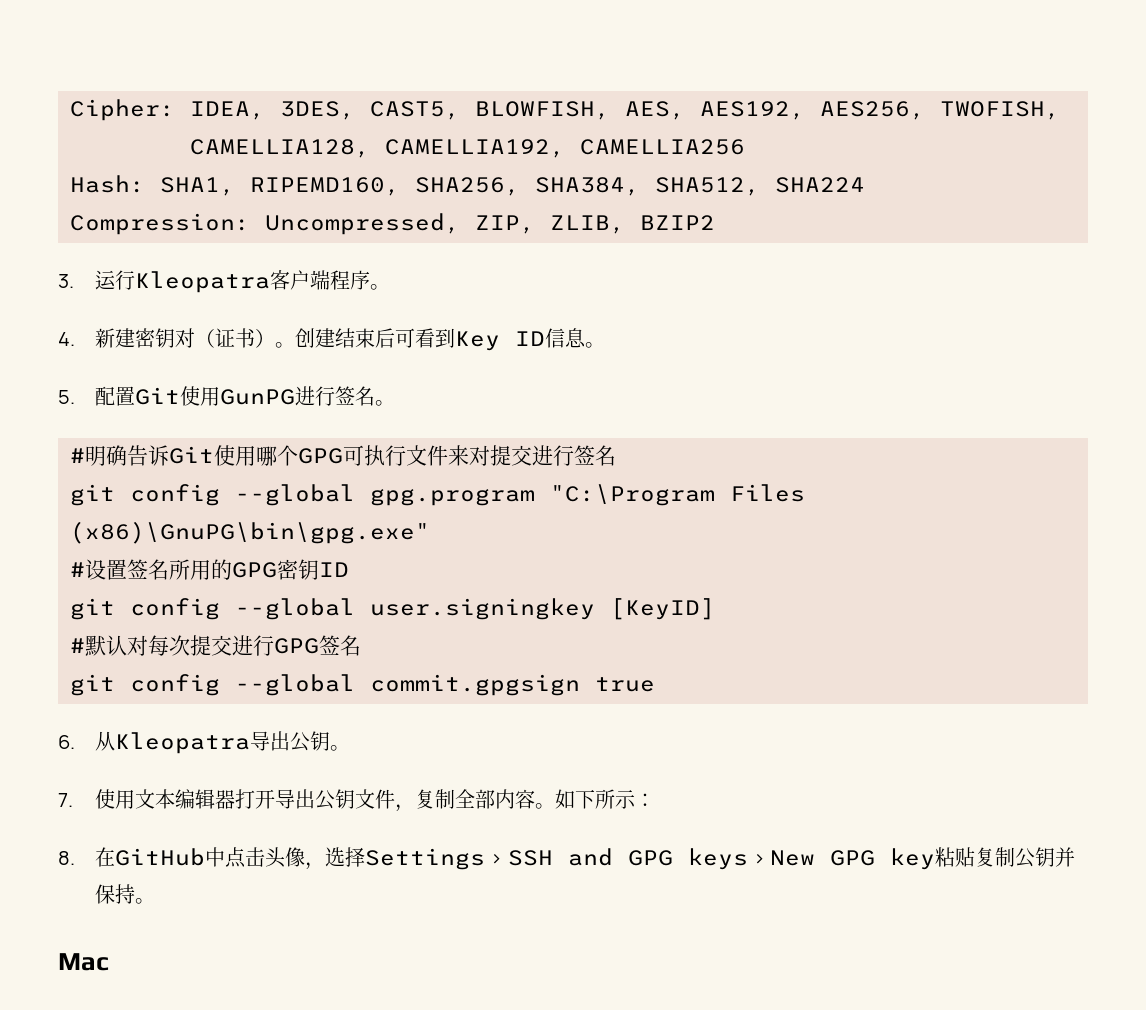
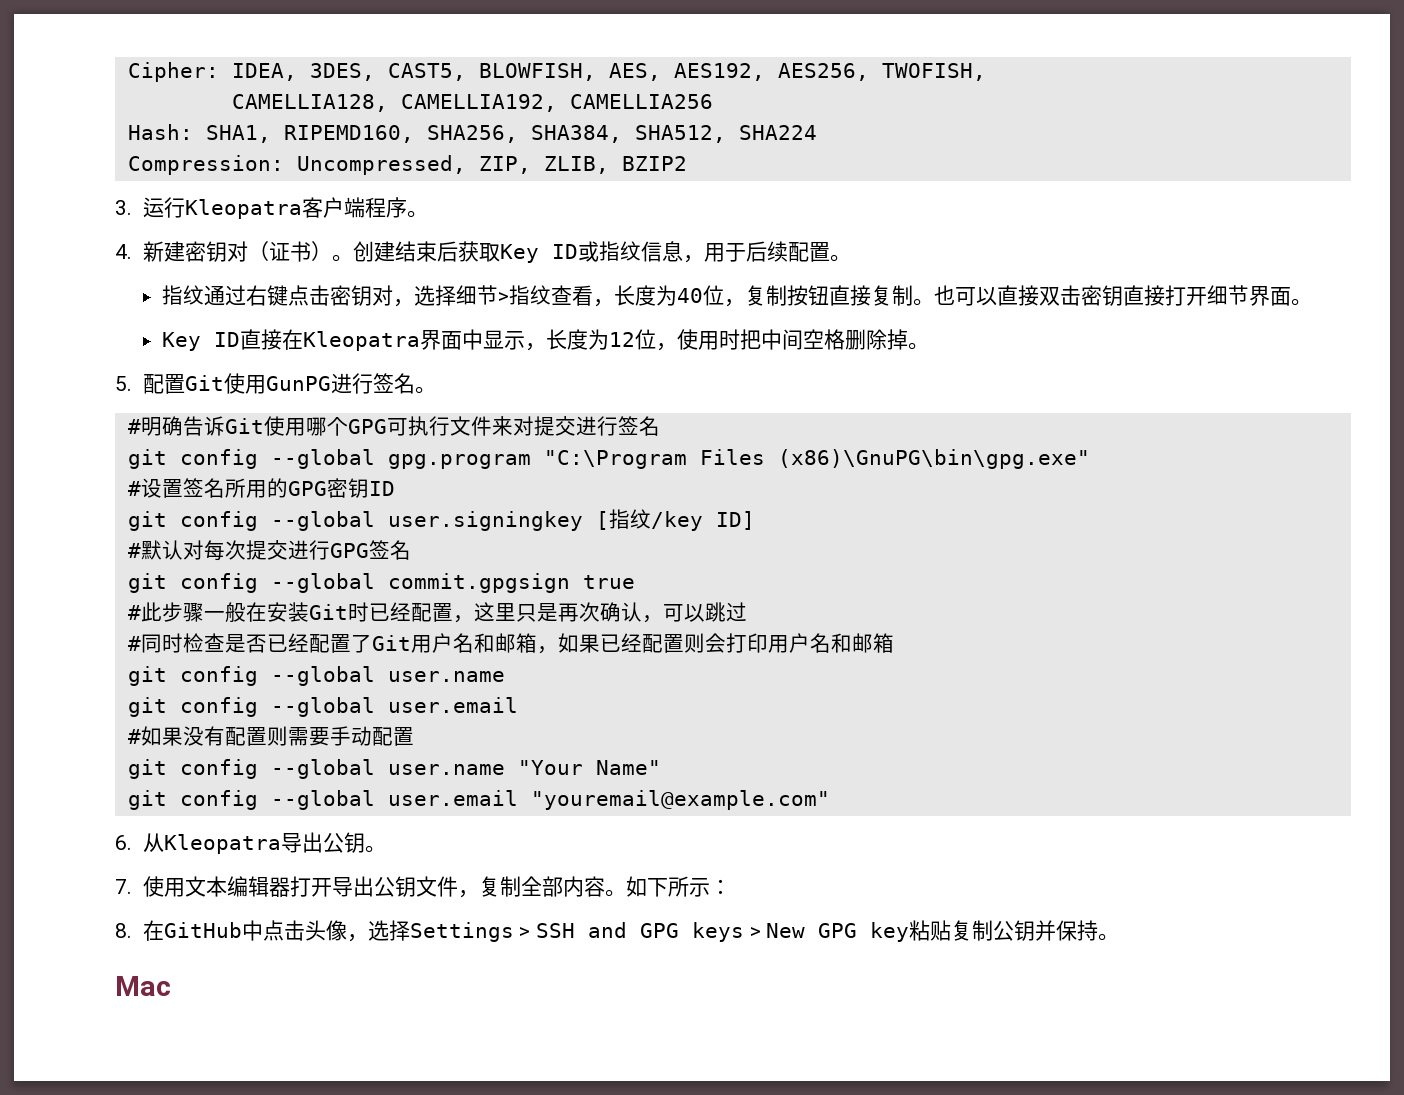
[394,328,586,351] 可看到Key ID信息 -> [457,241,851,263] [162,285,1313,307] [162,329,909,351] 获取Key ID或指纹信息，用于后续配置。 // 指纹通过右键点击密钥对，选择细节>指纹查看，长度为40位，复制按钮直接复制。也可以直接双击密钥直接打开细节界面。 // Key ID直接在Kleopatra界面中显示，长度为12位，使用时把中间空格删除掉
[610,598,715,620] [KeyID] -> [595,509,755,531] [指纹/key ID]
(655, 684) none -> [127,602,747,623] [127,633,894,654] [127,666,505,686] [127,697,518,717] [127,726,414,746] [127,759,661,779] [127,790,830,810] // #此步骤一般在安装Git时已经配置，这里只是再次确认，可以跳过 // #同时检查是否已经配置了Git用户名和邮箱，如果已经配置则会打印用户名和邮箱 // git config --global user.name // git config --global user.email // #如果没有配置则需要手动配置 // git config --global user.name "Your Name" // git config --global user.email "youremail@example.com"

